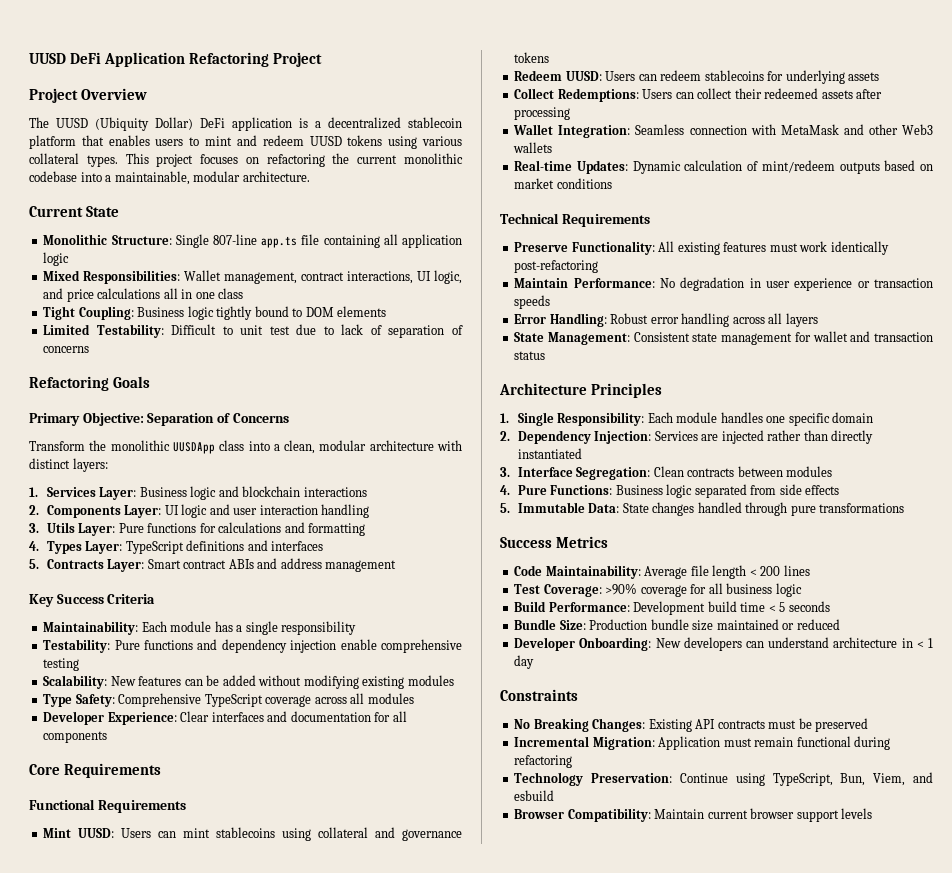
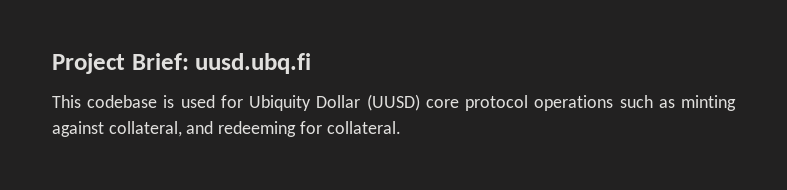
[29,52,323,67] [29,88,147,103] [29,117,462,131] [29,135,462,149] [29,153,463,167] [29,171,310,185] [29,206,119,217] [43,234,462,248] [43,252,70,266] [43,270,462,284] [43,288,244,302] [43,306,387,320] [43,324,463,338] [43,346,90,353] [29,376,150,391] [29,412,289,426] [29,440,463,454] [29,458,108,472] [29,486,367,500] [29,504,370,518] [29,522,366,536] [29,540,324,554] [29,558,397,572] [29,594,156,607] [43,621,357,635] [43,639,462,653] [43,658,80,671] [43,675,454,689] [43,693,414,707] [43,711,407,725] [43,731,108,743] [29,763,161,778] [29,799,186,813] [43,827,463,841] [514,52,550,63] [514,70,880,84] [514,88,883,102] [514,107,571,120] [513,124,933,138] [513,142,553,153] [514,160,933,174] [514,178,612,189] [500,213,650,227] [514,241,889,255] [514,260,599,273] [514,277,933,291] [514,295,551,309] [514,313,818,327] [514,331,933,345] [514,351,546,360] [499,383,662,398] [500,412,874,426] [500,430,874,444] [517,448,582,459] [500,466,833,480] [500,484,840,498] [500,502,905,516] [500,536,608,548] [514,565,810,579] [514,583,802,597] [514,601,830,615] [514,619,840,631] [514,637,933,651] [514,655,535,669] [500,689,578,701] [514,718,869,732] [514,736,891,750] [514,755,573,768] [514,772,933,786] [514,790,555,801] [514,808,873,822] UUSD DeFi Application Refactoring Project // Project Overview // The UUSD (Ubiquity Dollar) DeFi application is a decentralized stablecoin platform that enables users to mint and redeem UUSD tokens using various collateral types. This project focuses on refactoring the current monolithic codebase into a maintainable, modular architecture. // Current State // Monolithic Structure: Single 807-line app.ts file containing all application logic // Mixed Responsibilities: Wallet management, contract interactions, UI logic, and price calculations all in one class // Tight Coupling: Business logic tightly bound to DOM elements // Limited Testability: Difficult to unit test due to lack of separation of concerns // Refactoring Goals // Primary Objective: Separation of Concerns // Transform the monolithic UUSDApp class into a clean, modular architecture with distinct layers: // 1. Services Layer: Business logic and blockchain interactions // 2. Components Layer: UI logic and user interaction handling // 3. Utils Layer: Pure functions for calculations and formatting // 4. Types Layer: TypeScript definitions and interfaces // 5. Contracts Layer: Smart contract ABIs and address management // Key Success Criteria // Maintainability: Each module has a single responsibility // Testability: Pure functions and dependency injection enable comprehensive testing // Scalability: New features can be added without modifying existing modules // Type Safety: Comprehensive TypeScript coverage across all modules // Developer Experience: Clear interfaces and documentation for all components // Core Requirements // Functional Requirements // Mint UUSD: Users can mint stablecoins using collateral and governance tokens // Redeem UUSD: Users can redeem stablecoins for underlying assets // Collect Redemptions: Users can collect their redeemed assets after processing // Wallet Integration: Seamless connection with MetaMask and other Web3 wallets // Real-time Updates: Dynamic calculation of mint/redeem outputs based on market conditions // Technical Requirements // Preserve Functionality: All existing features must work identically post-refactoring // Maintain Performance: No degradation in user experience or transaction speeds // Error Handling: Robust error handling across all layers // State Management: Consistent state management for wallet and transaction status // Architecture Principles // 1. Single Responsibility: Each module handles one specific domain // 2. Dependency Injection: Services are injected rather than directly instantiated // 3. Interface Segregation: Clean contracts between modules // 4. Pure Functions: Business logic separated from side effects // 5. Immutable Data: State changes handled through pure transformations // Success Metrics // Code Maintainability: Average file length < 200 lines // Test Coverage: >90% coverage for all business logic // Build Performance: Development build time < 5 seconds // Bundle Size: Production bundle size maintained or reduced // Developer Onboarding: New developers can understand architecture in < 1 day // Constraints // No Breaking Changes: Existing API contracts must be preserved // Incremental Migration: Application must remain functional during refactoring // Technology Preservation: Continue using TypeScript, Bun, Viem, and esbuild // Browser Compatibility: Maintain current browser support levels -> [52,53,312,74] [52,94,737,111] [52,121,401,137] Project Brief: uusd.ubq.fi // This codebase is used for Ubiquity Dollar (UUSD) core protocol operations such as minting against collateral, and redeeming for collateral.

